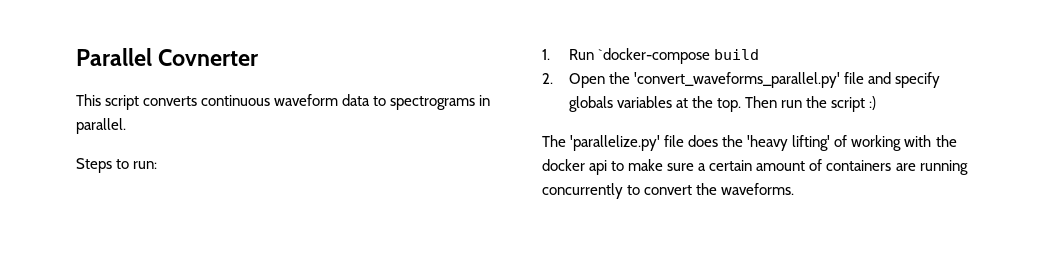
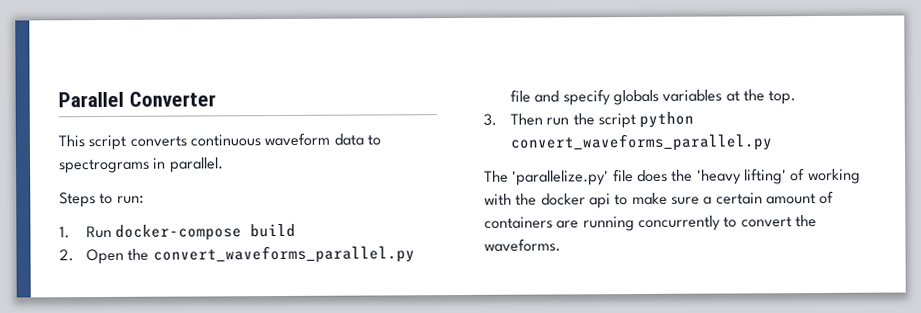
[158,49,260,66] Covnerter -> [128,91,216,107] Converter
[597,48,710,64] `docker-compose -> [115,224,243,241] docker-compose
[633,72,840,88] 'convert_waveforms_parallel.py' -> [152,245,415,264] convert_waveforms_parallel.py
(741, 105) none -> [483,113,497,126] // 3.
[869,96,877,110] :) -> [639,111,695,128] [510,133,773,152] python convert_waveforms_parallel.py

